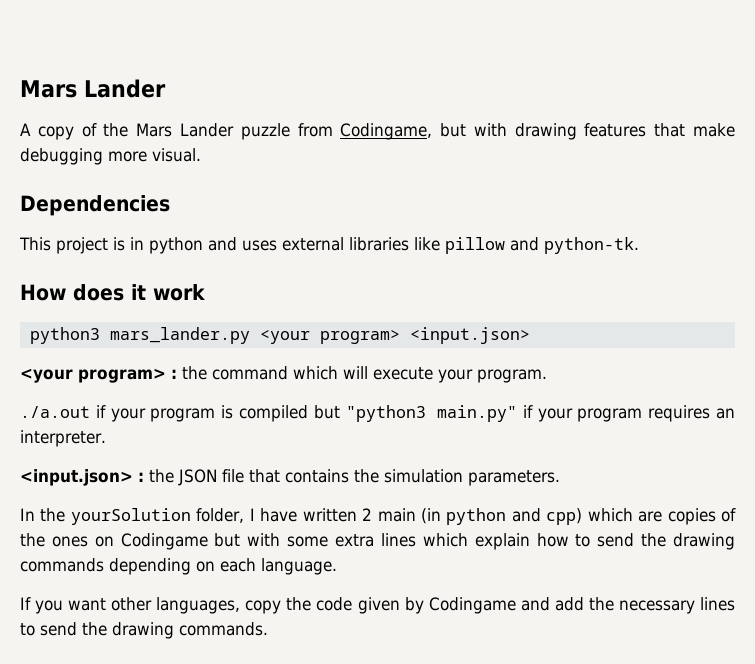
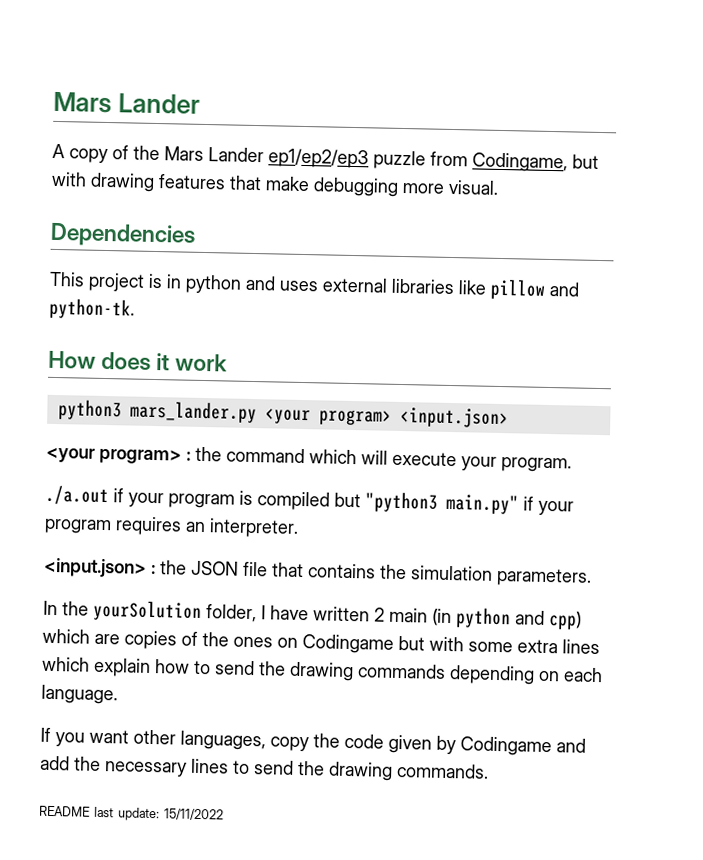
(234, 130) none -> [268,148,369,169] ep1/ep2/ep3
(268, 629) none -> [39,805,224,822] // README last update: 15/11/2022

